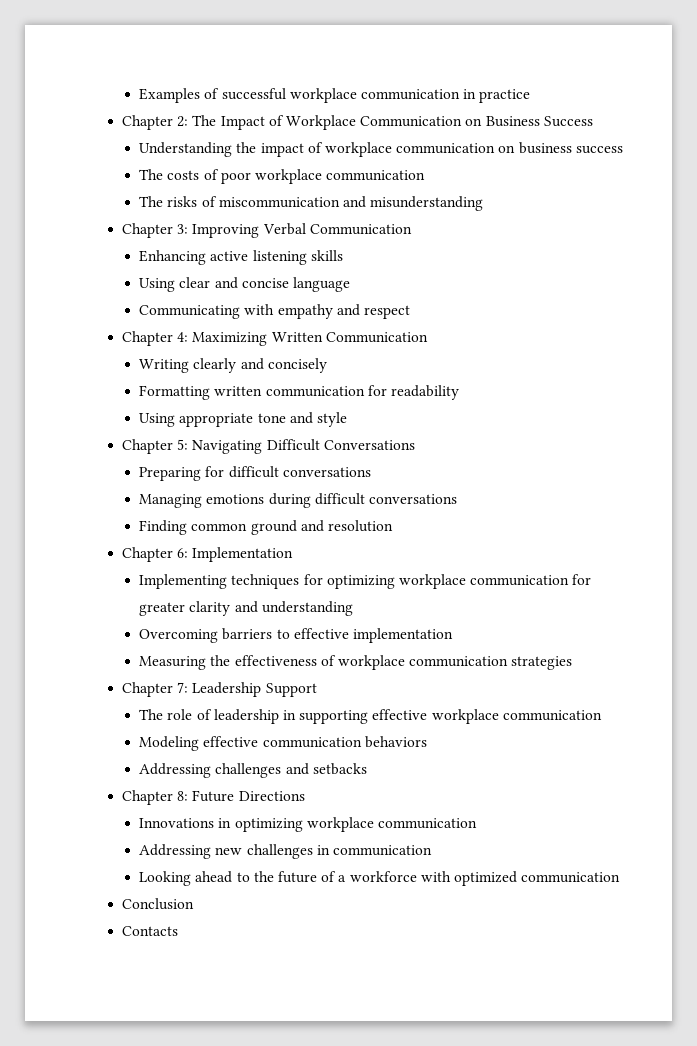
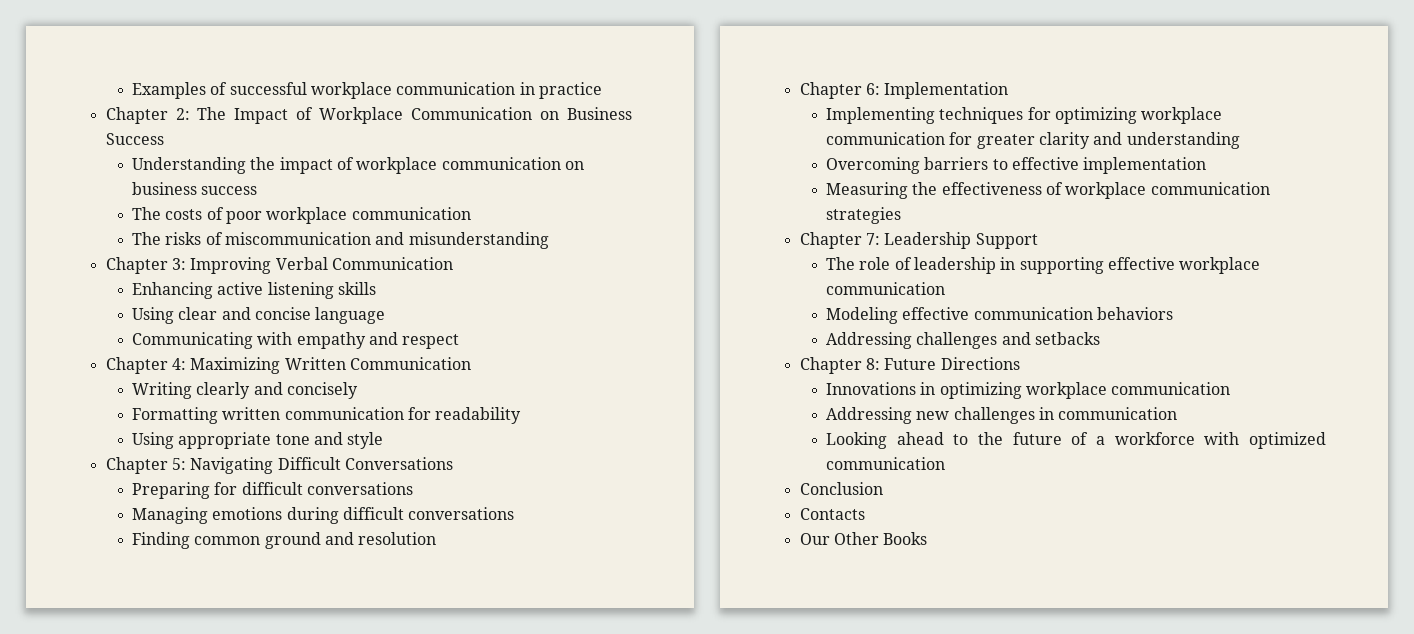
(179, 931) none -> [799,532,928,545] // Our Other Books

